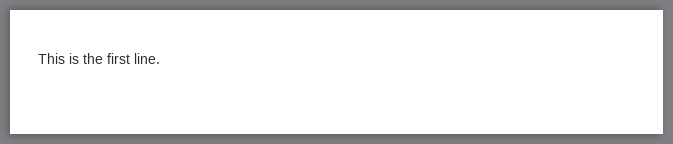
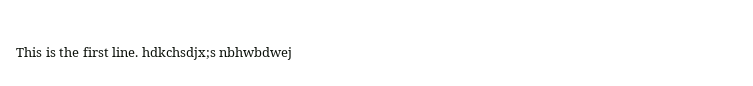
(160, 58) none -> [141,47,293,60] hdkchsdjx;s nbhwbdwej

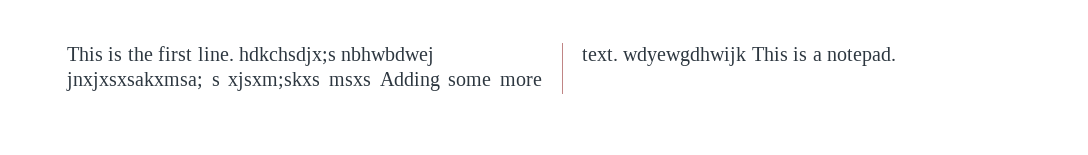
(293, 53) none -> [66,72,542,91] [582,47,896,66] jnxjxsxsakxmsa; s xjsxm;skxs msxs Adding some more text. wdyewgdhwijk This is a notepad.

